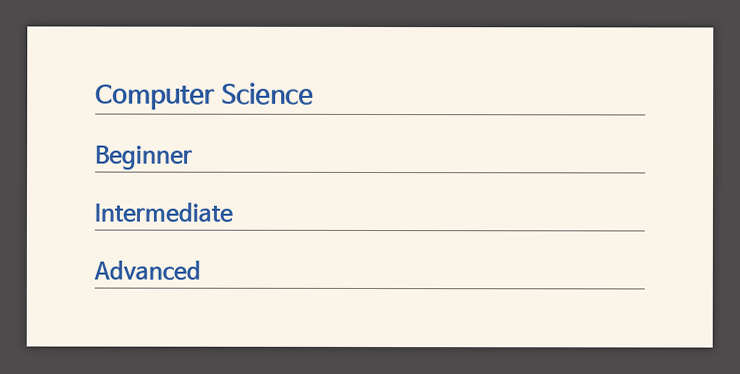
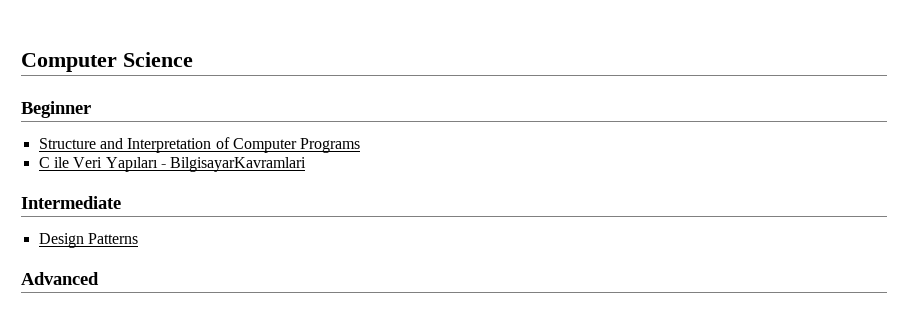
(193, 157) none -> [38,137,361,153] [38,157,307,172] // Structure and Interpretation of Computer Programs // C ile Veri Yapıları - BilgisayarKavramlari
(233, 212) none -> [38,233,138,248] // Design Patterns

